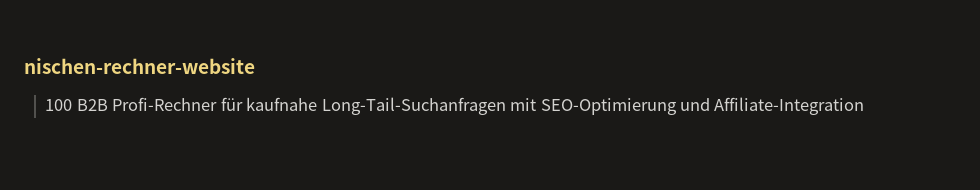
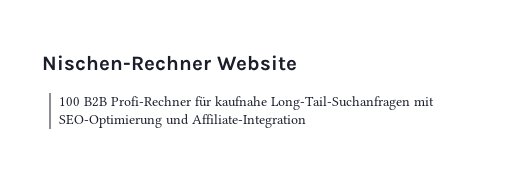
[24,58,255,74] nischen-rechner-website -> [42,55,297,71] Nischen-Rechner Website

